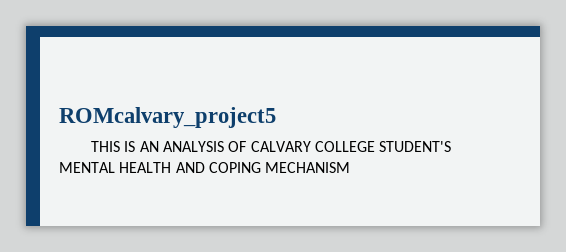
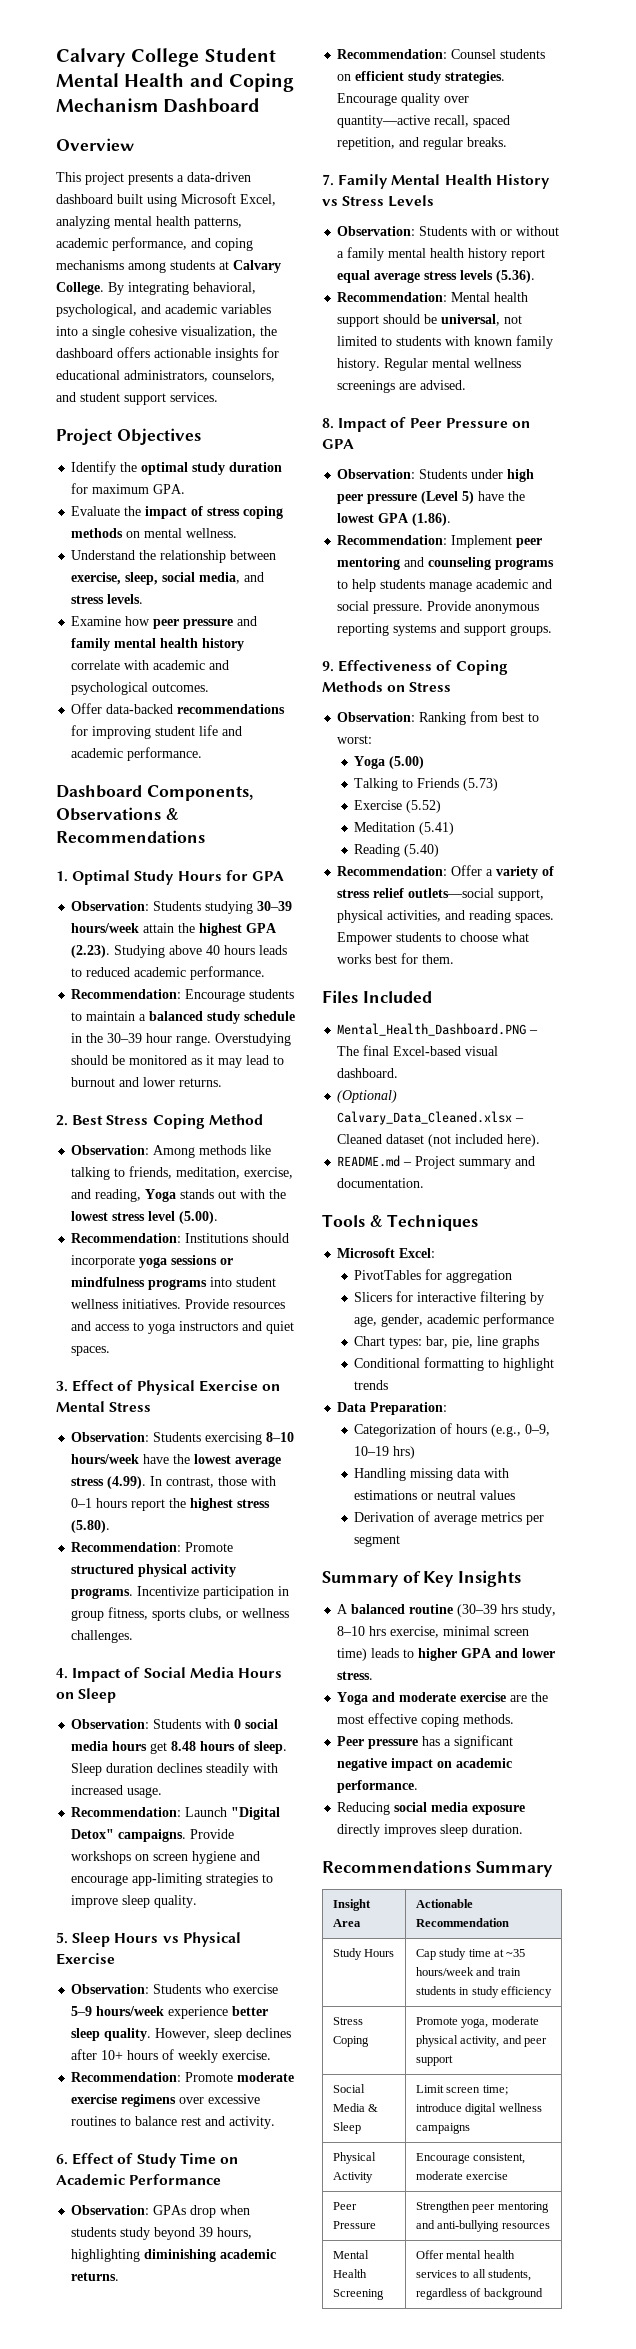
[59,107,276,128] [91,141,452,152] [59,162,351,173] ROMcalvary_project5 // THIS IS AN ANALYSIS OF CALVARY COLLEGE STUDENT'S MENTAL HEALTH AND COPING MECHANISM -> [56,48,276,67] [56,73,294,92] [56,98,261,113] [56,138,134,151] [56,172,251,185] [56,193,276,207] [56,216,242,229] [56,237,253,251] [56,260,281,273] [56,282,256,295] [56,304,271,317] [56,326,277,339] [56,347,279,361] [56,370,275,382] [56,392,218,405] [56,428,201,445] [71,461,283,475] [71,483,186,494] [71,506,284,519] [71,528,238,538] [71,550,277,563] [71,572,265,585] [71,594,144,604] [71,616,258,629] [71,638,245,651] [71,660,230,670] [71,682,210,695] [71,703,286,714] [71,725,243,739] [71,747,203,761] [56,785,253,801] [56,807,179,821] [56,830,205,843] [56,870,284,885] [71,901,293,914] [71,923,278,936] [71,945,288,958] [71,966,266,980] [71,989,295,1002] [71,1011,296,1024] [71,1033,292,1046] [71,1055,285,1068] [71,1077,223,1087] [56,1114,263,1129] [71,1145,272,1158] [71,1166,294,1180] [71,1189,287,1202] [71,1211,219,1224] [71,1233,290,1243] [71,1255,234,1268] [71,1277,277,1290] [71,1299,286,1309] [71,1321,295,1334] [71,1346,111,1356] [56,1380,280,1395] [56,1401,152,1412] [71,1432,295,1445] [71,1454,282,1467] [71,1476,277,1489] [71,1498,271,1511] [71,1520,111,1533] [71,1542,234,1552] [71,1564,237,1577] [71,1586,290,1599] [71,1607,290,1621] [71,1630,134,1643] [56,1667,282,1682] [56,1688,117,1703] [71,1719,279,1729] [71,1741,288,1754] [71,1763,279,1776] [71,1785,163,1798] [71,1807,281,1820] [71,1829,235,1842] [71,1851,261,1864] [71,1873,274,1886] [71,1895,198,1908] [56,1932,241,1947] [56,1953,115,1965] [71,1984,279,1994] [71,2006,269,2019] [71,2028,292,2041] [71,2049,272,2063] [71,2072,295,2082] [71,2094,261,2107] [71,2116,276,2129] [56,2153,238,2168] [56,2174,222,2185] [71,2205,251,2218] [71,2227,253,2240] [71,2249,277,2262] [71,2272,120,2281] [337,49,546,59] [337,71,506,84] [337,93,470,106] [337,115,511,128] [337,137,508,150] [322,174,550,189] [322,195,435,207] [337,226,560,236] [337,247,546,261] [337,270,536,283] [337,292,529,302] [337,314,523,327] [337,335,554,349] [337,358,522,371] [337,380,467,393] [322,417,530,432] [322,439,354,449] [337,469,535,482] [337,491,526,504] [337,513,452,526] [337,535,543,548] [337,557,555,570] [337,579,553,592] [337,601,540,614] [337,623,553,636] [322,660,508,675] [322,681,452,692] [337,711,540,725] [337,735,373,744] [354,756,425,769] [354,778,499,791] [354,800,442,813] [354,822,455,835] [354,844,440,857] [337,865,555,879] [337,888,545,901] [337,910,555,923] [337,932,530,945] [337,953,455,964] [322,990,432,1003] [337,1023,539,1036] [337,1045,499,1056] [337,1068,399,1078] [337,1090,398,1103] [337,1111,525,1125] [337,1134,541,1147] [337,1155,536,1169] [337,1178,425,1188] [322,1214,479,1231] [337,1248,436,1258] [354,1269,513,1283] [354,1291,545,1305] [354,1313,555,1327] [354,1336,540,1349] [354,1357,555,1371] [354,1380,389,1390] [337,1402,448,1415] [354,1423,551,1437] [354,1446,416,1459] [354,1468,510,1481] [354,1490,516,1500] [354,1511,545,1525] [354,1535,401,1547] [322,1570,522,1587] [337,1604,557,1617] [337,1626,530,1638] [337,1648,556,1661] [337,1671,374,1680] [337,1692,549,1705] [337,1713,515,1727] [337,1735,514,1749] [337,1758,513,1771] [337,1780,419,1793] [337,1802,526,1815] [337,1824,524,1837] [322,1860,553,1877] [332,1899,371,1911] [332,1919,361,1927] [415,1899,473,1908] [415,1918,509,1927] [332,1948,395,1960] [415,1948,526,1960] [415,1967,521,1976] [415,1986,552,1998] [332,2017,363,2025] [332,2036,369,2047] [415,2016,539,2028] [415,2035,547,2047] [415,2055,453,2066] [332,2084,365,2093] [332,2103,379,2112] [332,2122,361,2134] [415,2085,508,2095] [415,2103,542,2115] [415,2123,470,2134] [332,2152,376,2164] [332,2172,373,2183] [415,2153,526,2164] [415,2171,509,2180] [332,2202,357,2210] [332,2221,376,2229] [415,2201,549,2213] [415,2220,550,2232] [332,2250,369,2259] [332,2269,367,2278] [332,2289,384,2300] [415,2250,515,2259] [415,2269,531,2281] [415,2288,543,2300] Calvary College Student Mental Health and Coping Mechanism Dashboard // Overview // This project presents a data-driven dashboard built using Microsoft Excel, analyzing mental health patterns, academic performance, and coping mechanisms among students at Calvary College. By integrating behavioral, psychological, and academic variables into a single cohesive visualization, the dashboard offers actionable insights for educational administrators, counselors, and student support services. // Project Objectives // Identify the optimal study duration for maximum GPA. // Evaluate the impact of stress coping methods on mental wellness. // Understand the relationship between exercise, sleep, social media, and stress levels. // Examine how peer pressure and family mental health history correlate with academic and psychological outcomes. // Offer data-backed recommendations for improving student life and academic performance. // Dashboard Components, Observations & Recommendations // 1. Optimal Study Hours for GPA // Observation: Students studying 30–39 hours/week attain the highest GPA (2.23). Studying above 40 hours leads to reduced academic performance. // Recommendation: Encourage students to maintain a balanced study schedule in the 30–39 hour range. Overstudying should be monitored as it may lead to burnout and lower returns. // 2. Best Stress Coping Method // Observation: Among methods like talking to friends, meditation, exercise, and reading, Yoga stands out with the lowest stress level (5.00). // Recommendation: Institutions should incorporate yoga sessions or mindfulness programs into student wellness initiatives. Provide resources and access to yoga instructors and quiet spaces. // 3. Effect of Physical Exercise on Mental Stress // Observation: Students exercising 8–10 hours/week have the lowest average stress (4.99). In contrast, those with 0–1 hours report the highest stress (5.80). // Recommendation: Promote structured physical activity programs. Incentivize participation in group fitness, sports clubs, or wellness challenges. // 4. Impact of Social Media Hours on Sleep // Observation: Students with 0 social media hours get 8.48 hours of sleep. Sleep duration declines steadily with increased usage. // Recommendation: Launch "Digital Detox" campaigns. Provide workshops on screen hygiene and encourage app-limiting strategies to improve sleep quality. // 5. Sleep Hours vs Physical Exercise // Observation: Students who exercise 5–9 hours/week experience better sleep quality. However, sleep declines after 10+ hours of weekly exercise. // Recommendation: Promote moderate exercise regimens over excessive routines to balance rest and activity. // 6. Effect of Study Time on Academic Performance // Observation: GPAs drop when students study beyond 39 hours, highlighting diminishing academic returns. // Recommendation: Counsel students on efficient study strategies. Encourage quality over quantity—active recall, spaced repetition, and regular breaks. // 7. Family Mental Health History vs Stress Levels // Observation: Students with or without a family mental health history report equal average stress levels (5.36). // Recommendation: Mental health support should be universal, not limited to students with known family history. Regular mental wellness screenings are advised. // 8. Impact of Peer Pressure on GPA // Observation: Students under high peer pressure (Level 5) have the lowest GPA (1.86). // Recommendation: Implement peer mentoring and counseling programs to help students manage academic and social pressure. Provide anonymous reporting systems and support groups. // 9. Effectiveness of Coping Methods on Stress // Observation: Ranking from best to worst: // Yoga (5.00) // Talking to Friends (5.73) // Exercise (5.52) // Meditation (5.41) // Reading (5.40) // Recommendation: Offer a variety of stress relief outlets—social support, physical activities, and reading spaces. Empower students to choose what works best for them. // Files Included // Mental_Health_Dashboard.PNG – The final Excel-based visual dashboard. // (Optional) Calvary_Data_Cleaned.xlsx – Cleaned dataset (not included here). // README.md – Project summary and documentation. // Tools & Techniques // Microsoft Excel: // PivotTables for aggregation // Slicers for interactive filtering by age, gender, academic performance // Chart types: bar, pie, line graphs // Conditional formatting to highlight trends // Data Preparation: // Categorization of hours (e.g., 0–9, 10–19 hrs) // Handling missing data with estimations or neutral values // Derivation of average metrics per segment // Summary of Key Insights // A balanced routine (30–39 hrs study, 8–10 hrs exercise, minimal screen time) leads to higher GPA and lower stress. // Yoga and moderate exercise are the most effective coping methods. // Peer pressure has a significant negative impact on academic performance. // Reducing social media exposure directly improves sleep duration. // Recommendations Summary // Insight Area | Actionable Recommendation // Study Hours | Cap study time at ~35 hours/week and train students in study efficiency // Stress Coping | Promote yoga, moderate physical activity, and peer support // Social Media & Sleep | Limit screen time; introduce digital wellness campaigns // Physical Activity | Encourage consistent, moderate exercise // Peer Pressure | Strengthen peer mentoring and anti-bullying resources // Mental Health Screening | Offer mental health services to all students, regardless of background

